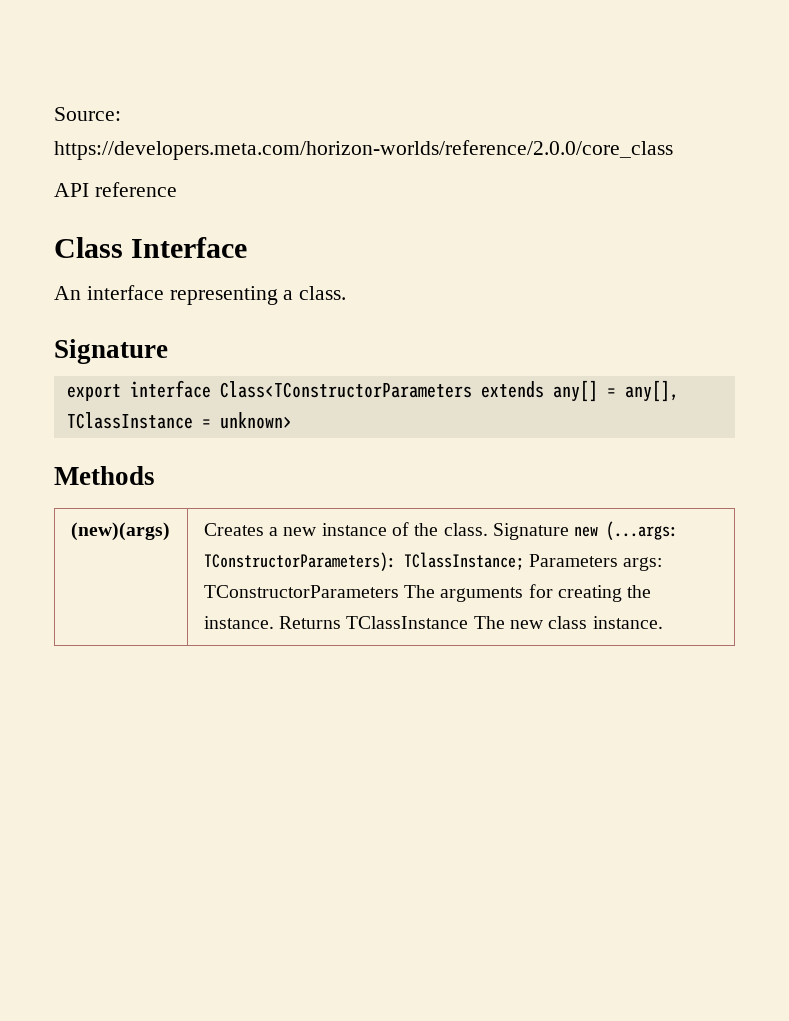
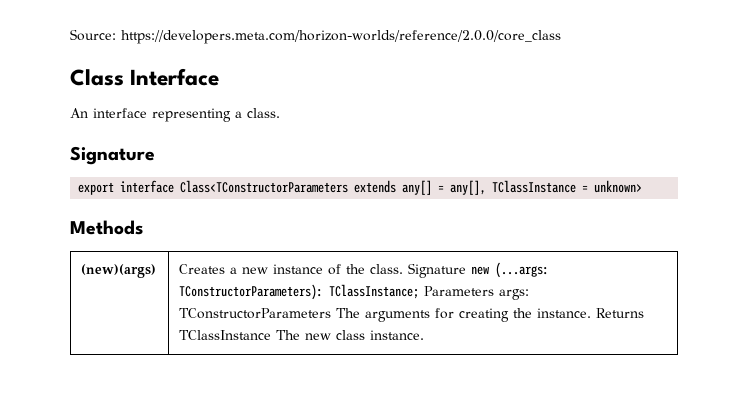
[54,182,177,197] // API reference -> (561, 37) none

